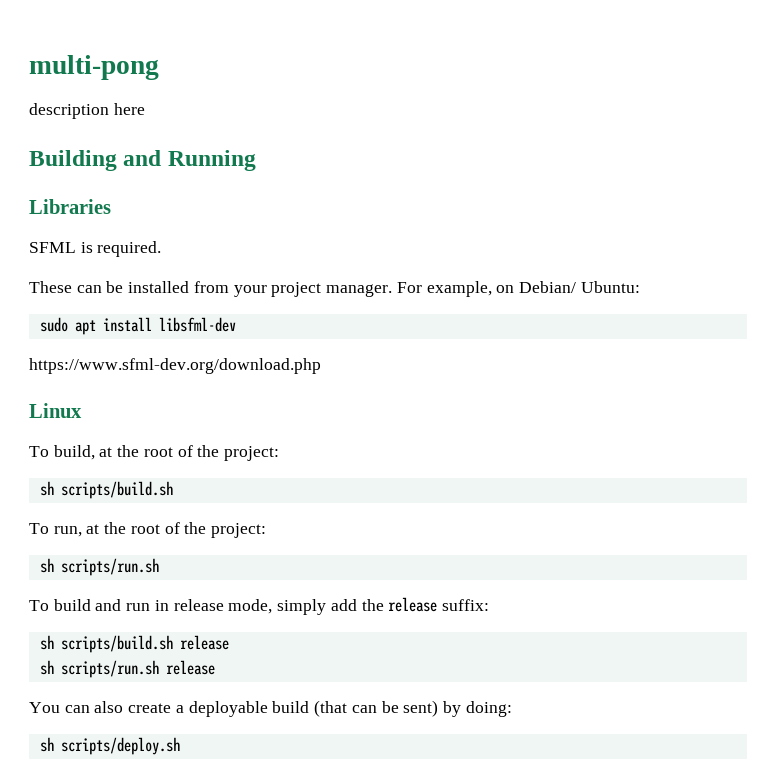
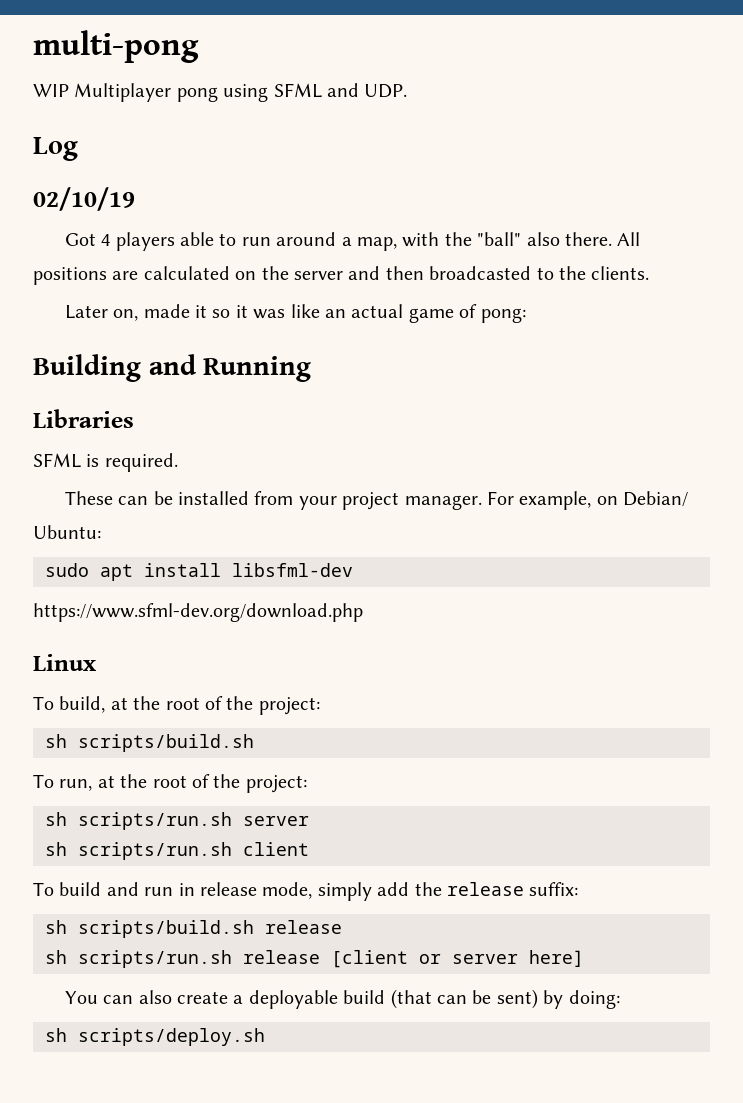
[29,103,145,119] description here -> [33,83,408,102] [33,137,78,161] [33,187,135,211] [64,232,641,251] [33,266,650,285] [64,304,526,323] WIP Multiplayer pong using SFML and UDP. // Log // 02/10/19 // Got 4 players able to run around a map, with the "ball" also there. All positions are calculated on the server and then broadcasted to the clients. // Later on, made it so it was like an actual game of pong:
(159, 567) none -> [243,816,309,826] [45,842,309,860] server // sh scripts/run.sh client
(215, 667) none -> [331,950,584,968] [client or server here]

